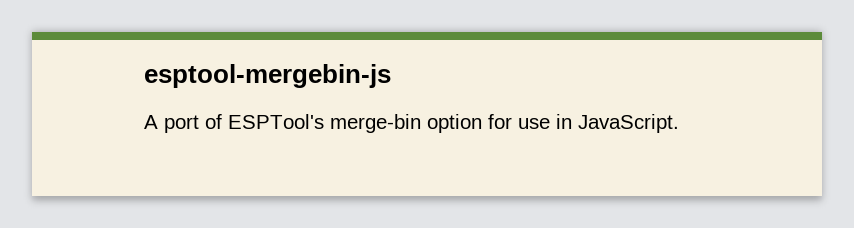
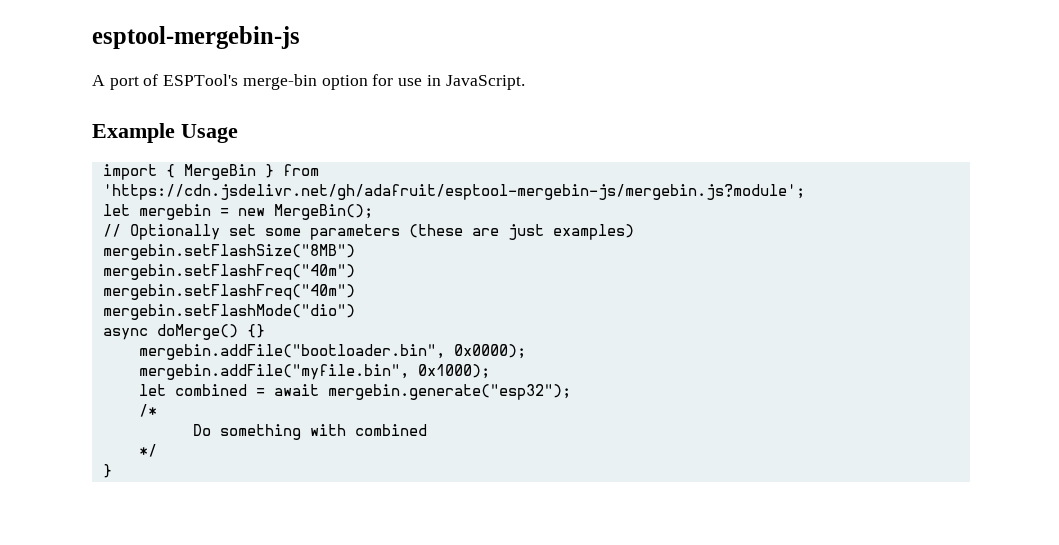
(679, 123) none -> [92,123,238,143] [102,164,319,180] [102,184,805,200] [102,204,373,220] [102,224,634,240] [102,244,355,260] [102,264,355,280] [102,284,355,300] [102,304,355,320] [102,324,265,340] [138,344,526,360] [138,364,490,380] [138,384,571,400] [138,404,157,417] [192,424,427,440] [138,444,157,457] [102,464,112,478] // Example Usage // import { MergeBin } from 'https://cdn.jsdelivr.net/gh/adafruit/esptool-mergebin-js/mergebin.js?module'; // let mergebin = new MergeBin(); // // Optionally set some parameters (these are just examples) // mergebin.setFlashSize("8MB") // mergebin.setFlashFreq("40m") // mergebin.setFlashFreq("40m") // mergebin.setFlashMode("dio") // async doMerge() {} // mergebin.addFile("bootloader.bin", 0x0000); // mergebin.addFile("myfile.bin", 0x1000); // let combined = await mergebin.generate("esp32"); // /* // Do something with combined // */ // }

